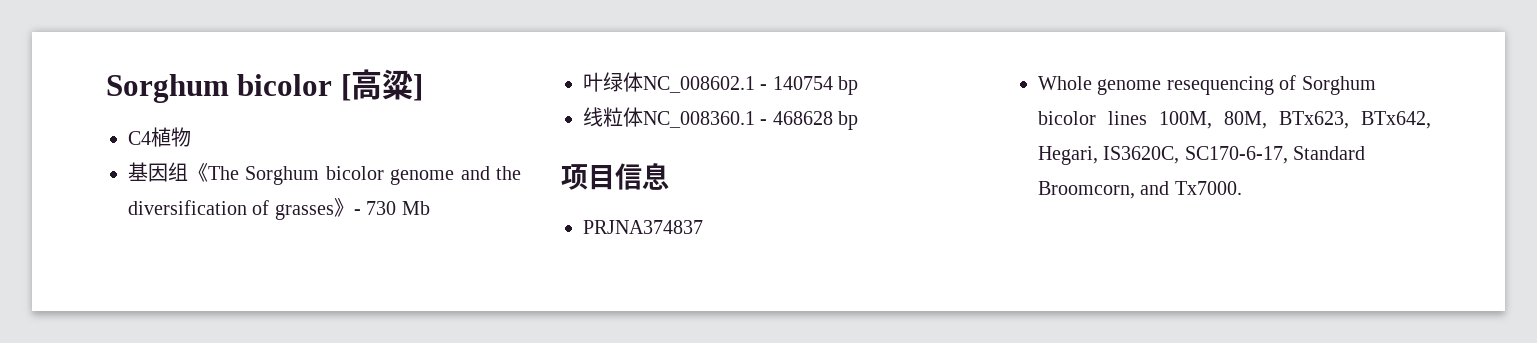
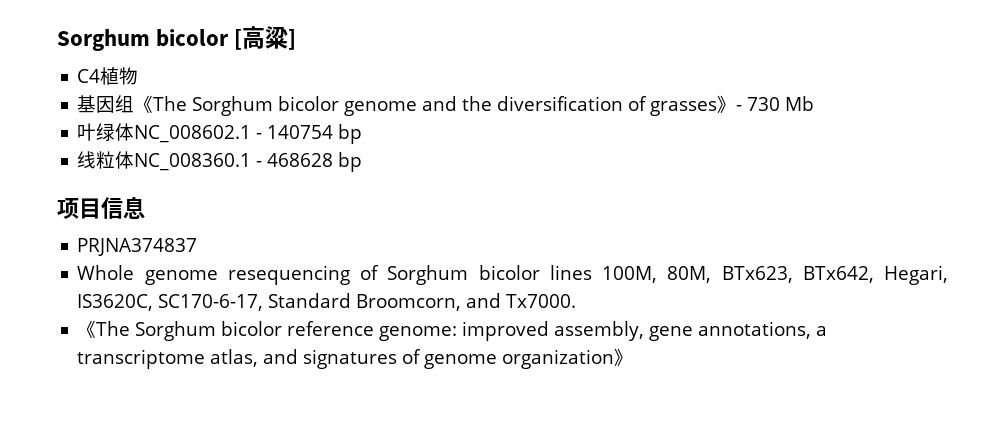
(1242, 188) none -> [77,320,828,341] [77,348,634,369] // 《The Sorghum bicolor reference genome: improved assembly, gene annotations, a transcriptome atlas, and signatures of genome organization》

